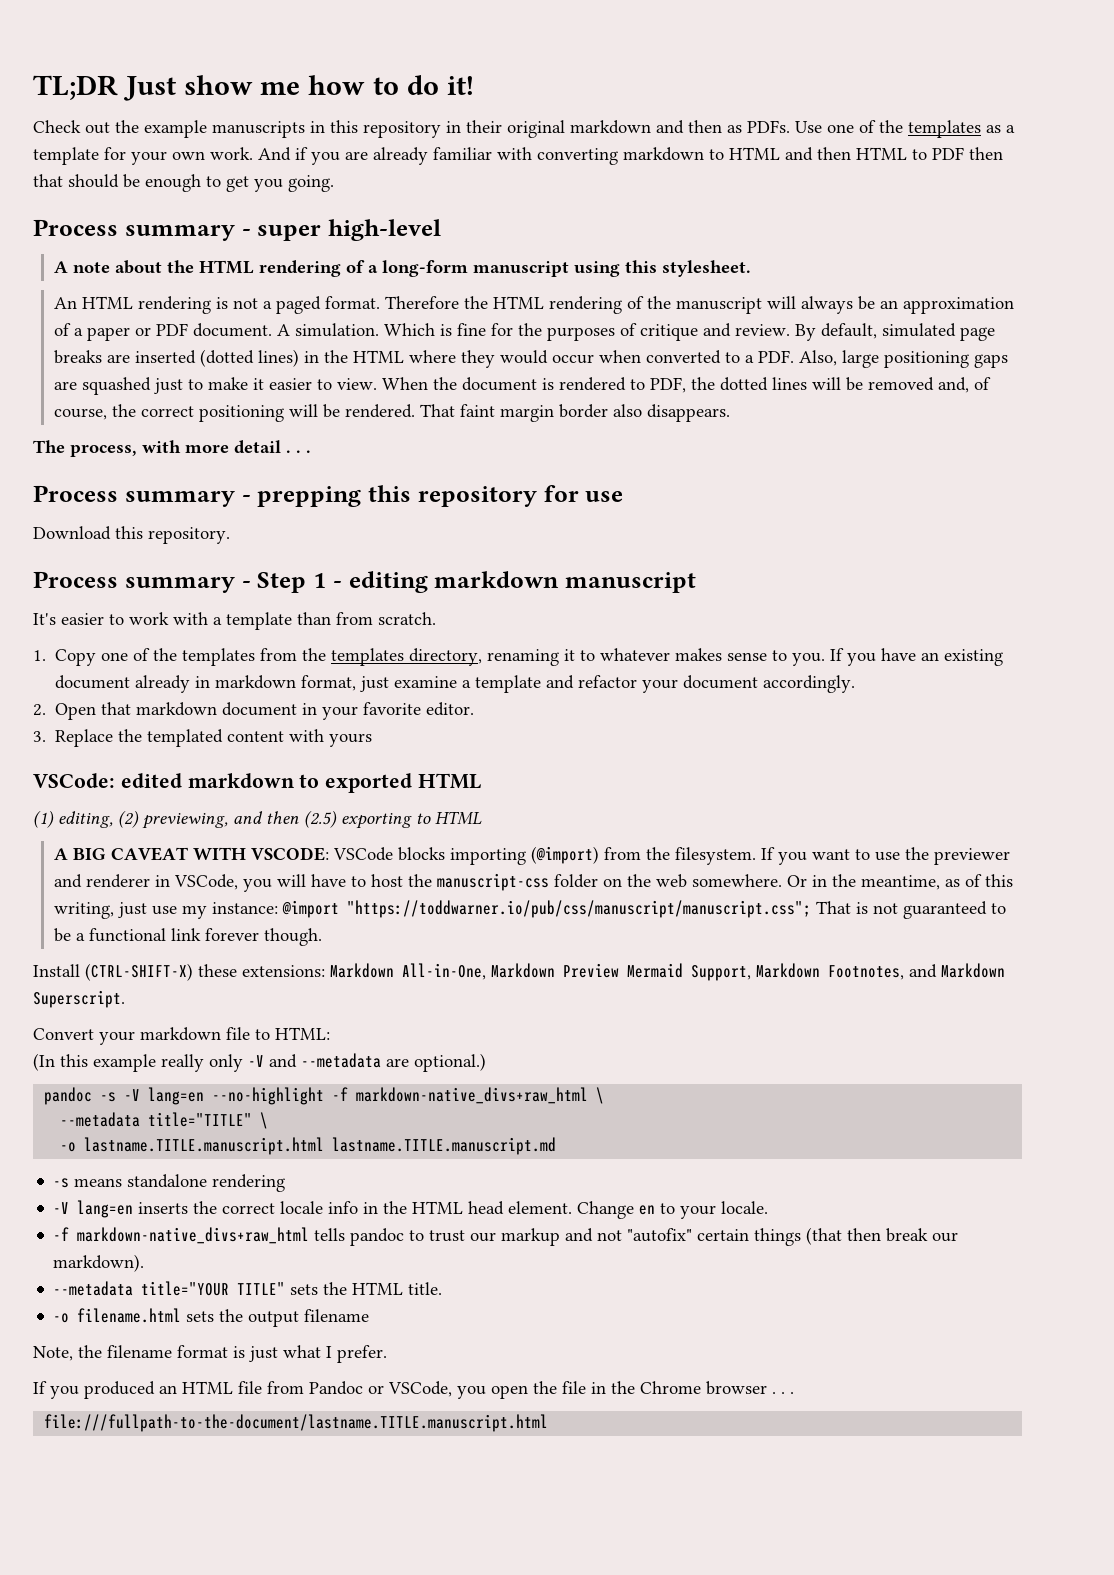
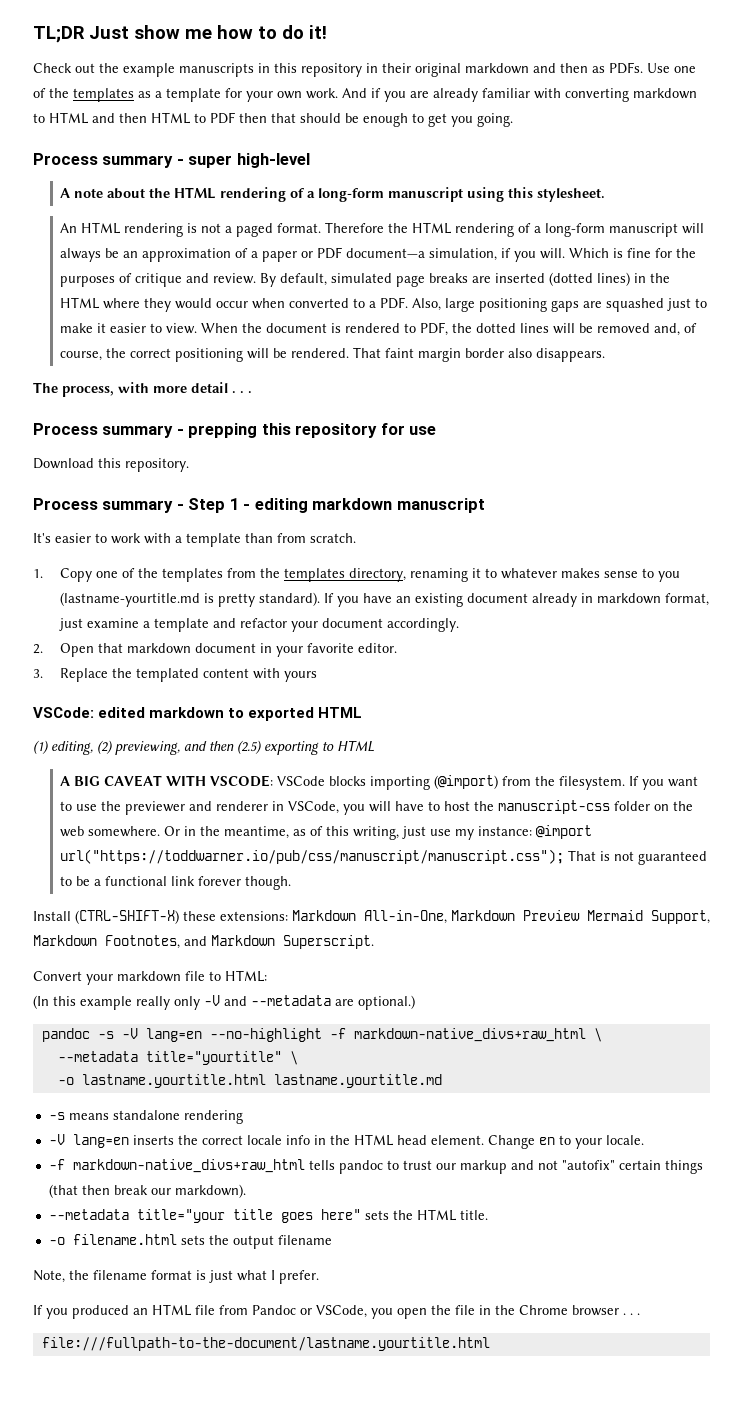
[646,296,671,309] the -> [534,223,606,237] a long-form
[192,323,379,337] document. A simulation. -> [346,248,566,262] document—a simulation, if you will.
[792,653,826,666] you. -> [658,571,681,582] [60,592,321,607] you (lastname-yourtitle.md is pretty standard).
[346,900,811,918] "https://toddwarner.io/pub/css/manuscript/manuscript.css"; -> [60,849,565,864] url("https://toddwarner.io/pub/css/manuscript/manuscript.css");
[148,1112,253,1127] title="TITLE" -> [145,1051,282,1065] title="yourtitle"
[84,1137,557,1155] lastname.TITLE.manuscript.html lastname.TITLE.manuscript.md -> [81,1074,442,1088] lastname.yourtitle.html lastname.yourtitle.md
[141,1281,286,1296] title="YOUR TITLE" -> [136,1209,361,1223] title="your title goes here"
[44,1414,549,1432] file:///fullpath-to-the-document/lastname.TITLE.manuscript.html -> [41,1337,490,1351] file:///fullpath-to-the-document/lastname.yourtitle.html

